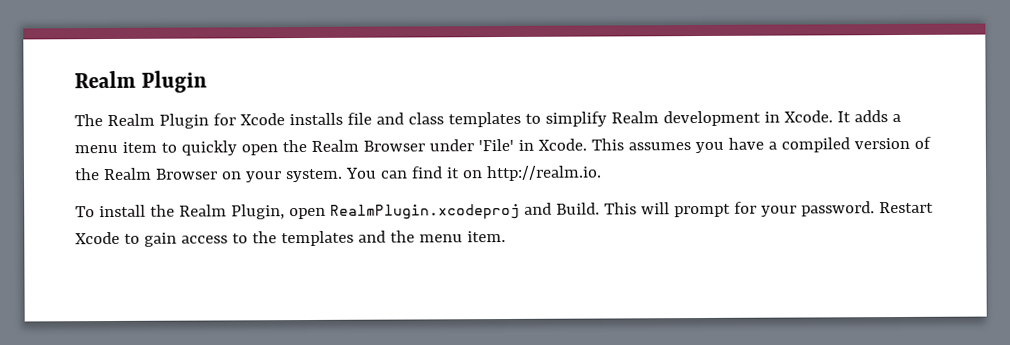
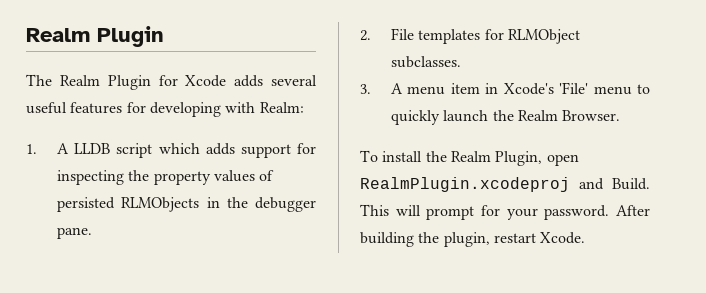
[288,110,901,128] [74,141,157,154] installs file and class templates to simplify Realm development in Xcode. It adds a menu item -> [234,75,317,87] [26,102,304,117] [26,143,316,158] [57,170,275,185] [57,197,316,212] [57,227,93,239] [360,28,580,44] [391,56,462,68] [360,82,632,95] adds several useful features for developing with Realm: // 1. A LLDB script which adds support for inspecting the property values of persisted RLMObjects in the debugger pane. // 2. File templates for RLMObject subclasses. // 3. A menu item in Xcode's 'File' menu
[240,136,931,156] [74,165,602,183] open the Realm Browser under 'File' in Xcode. This assumes you have a compiled version of the Realm Browser on your system. You can find it on http://realm.io. -> [443,110,621,122] launch the Realm Browser.
[878,201,934,214] [75,230,506,247] Restart Xcode to gain access to the templates and the menu item. -> [616,205,650,216] [360,232,586,247] After building the plugin, restart Xcode.

